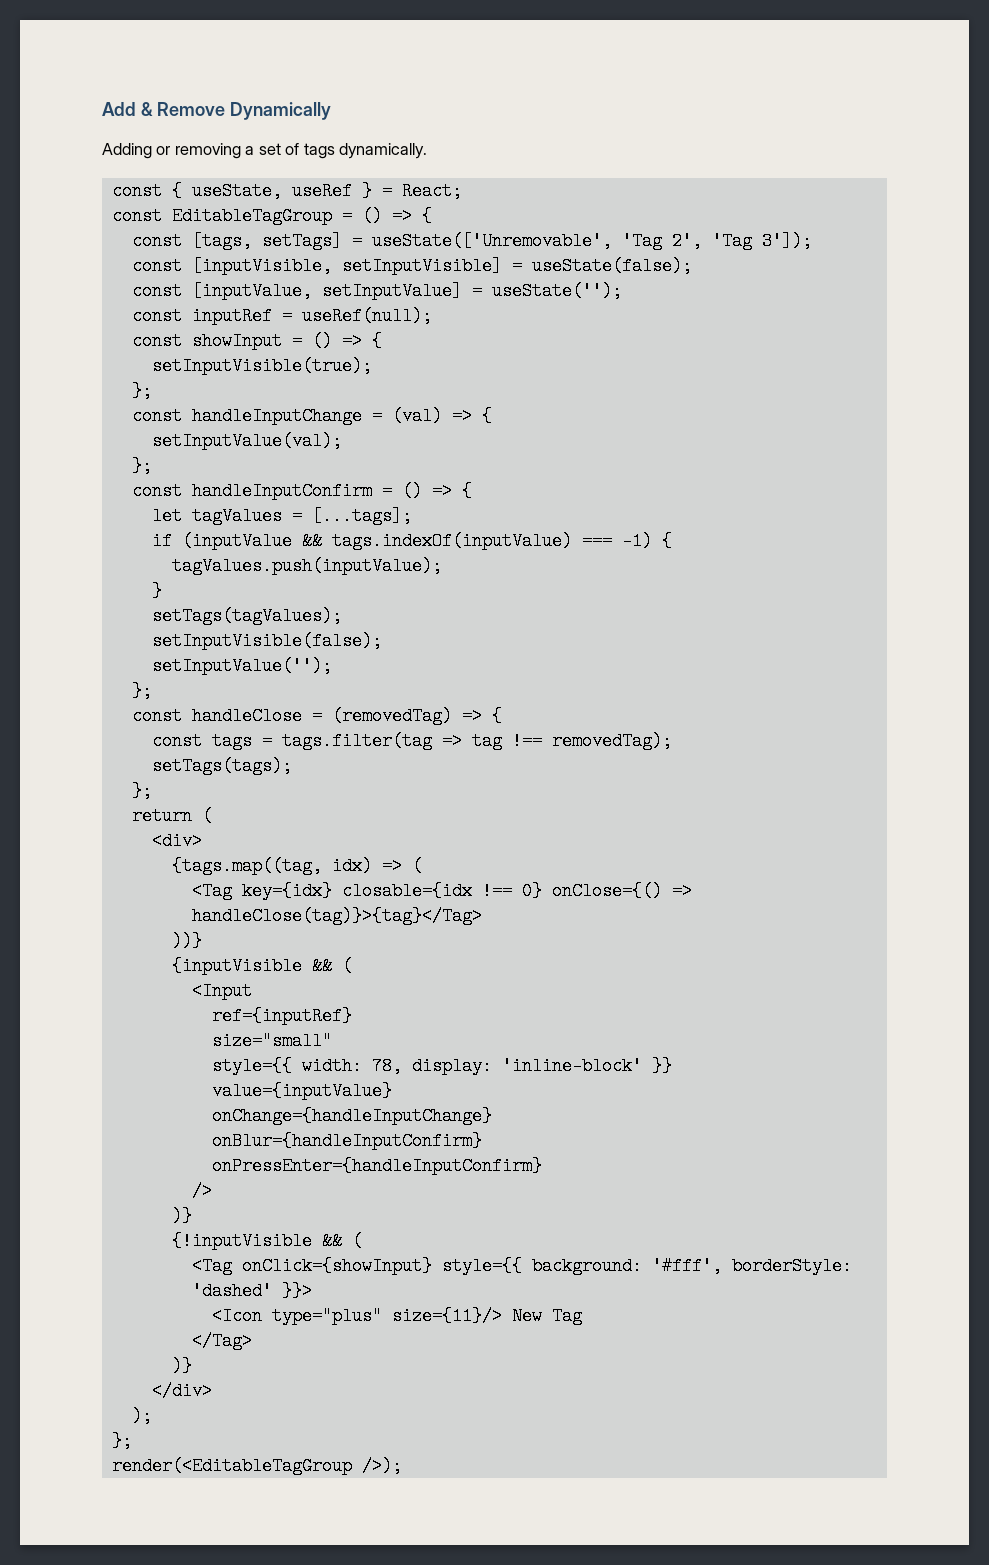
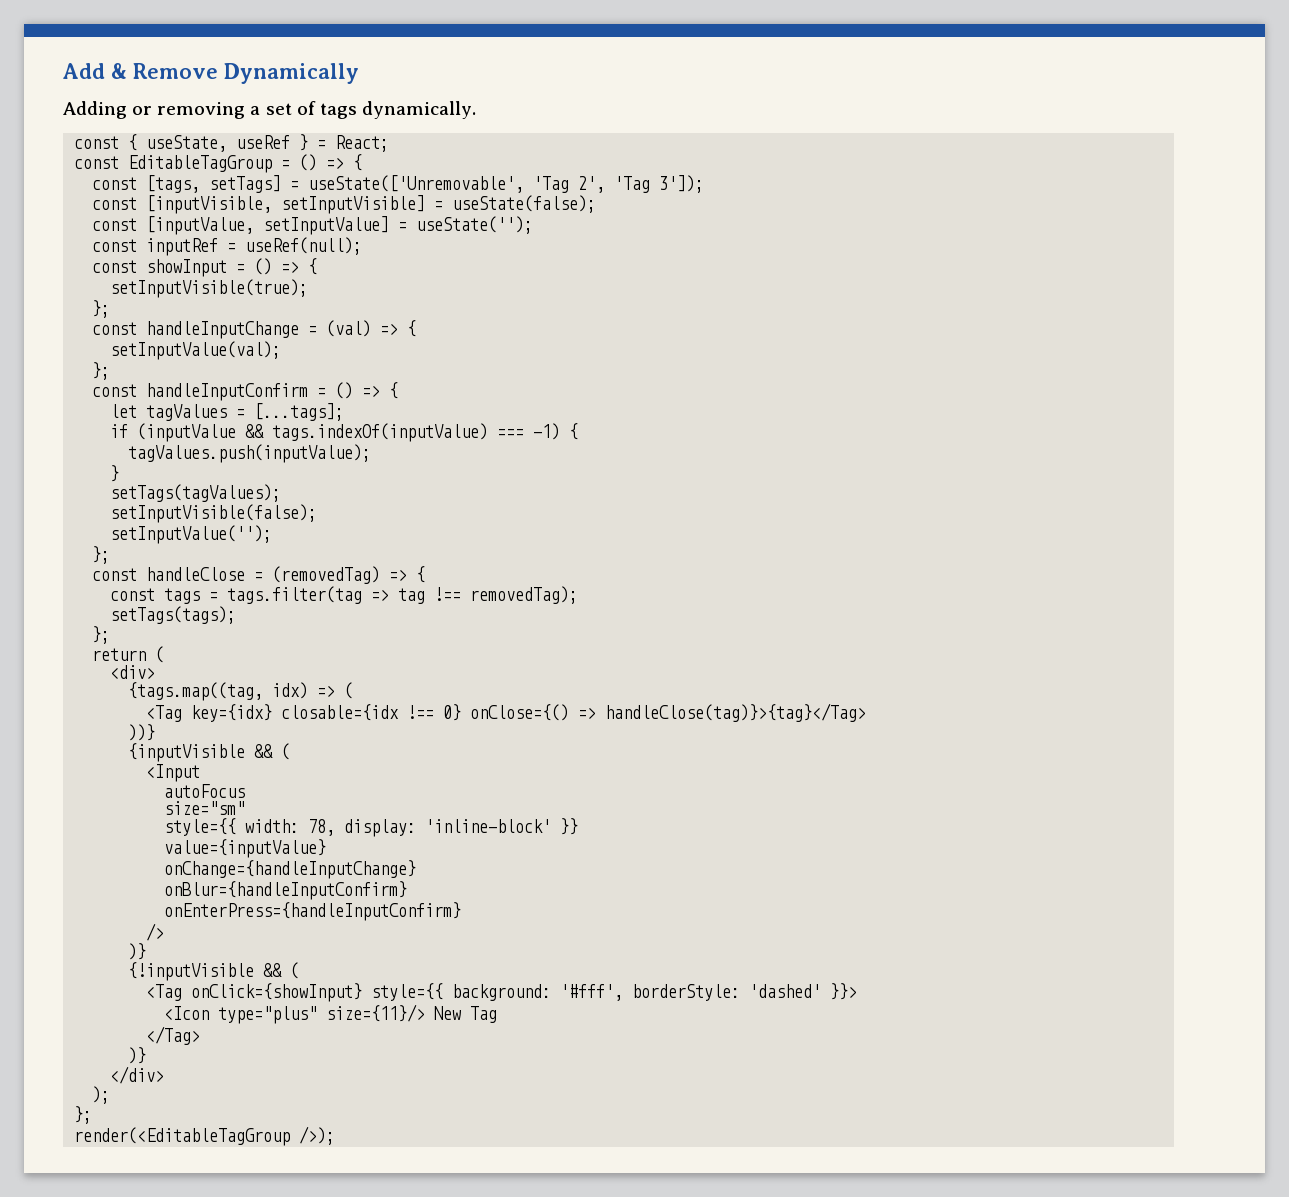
[211,1007,352,1025] [211,1032,332,1050] ref={inputRef} // size="small" -> [164,784,246,798] [164,801,246,815] autoFocus // size="sm"
[211,1157,542,1175] onPressEnter={handleInputConfirm} -> [164,902,462,921] onEnterPress={handleInputConfirm}

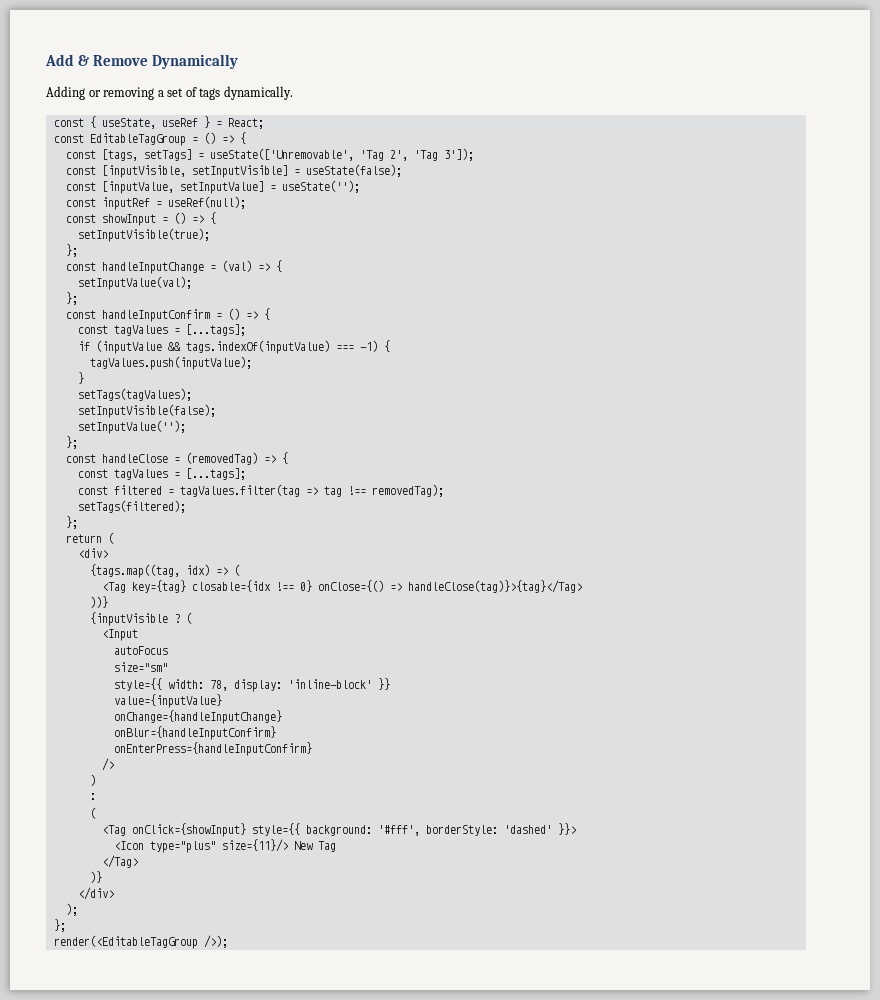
[110,404,138,418] let -> [77,325,108,334] const
[164,586,363,604] tags = tags.filter(tag -> [113,468,246,480] [77,484,300,497] tagValues = [...tags]; // const filtered = tagValues.filter(tag
[110,606,237,624] setTags(tags); -> [77,500,186,513] setTags(filtered);
[191,704,273,722] key={idx} -> [131,580,186,593] key={tag}
[254,744,274,758] && -> [173,614,180,623] ?
[128,943,147,960] [128,962,283,981] )} // {!inputVisible && -> [89,774,96,786] [89,793,96,800] ) // : //

